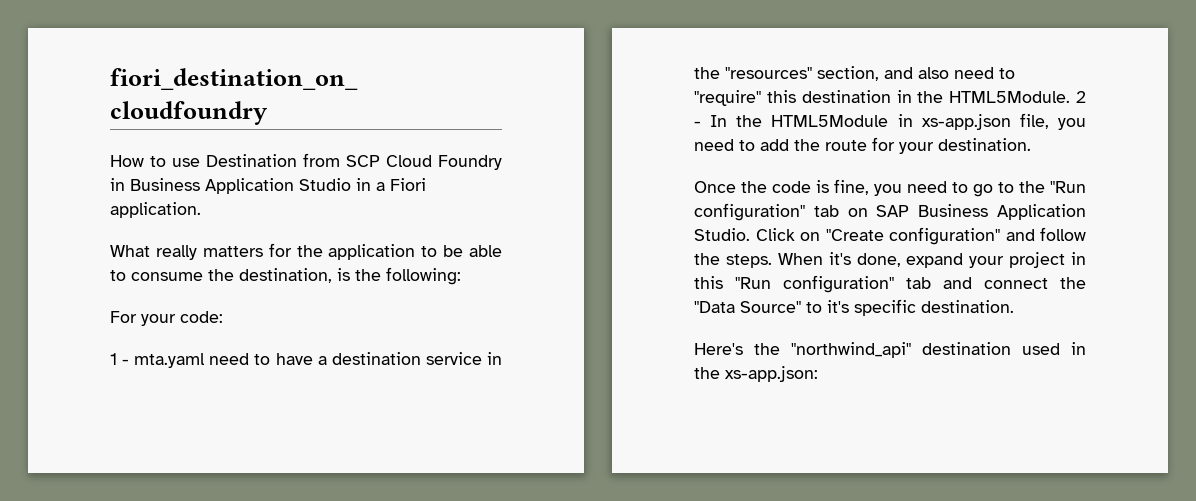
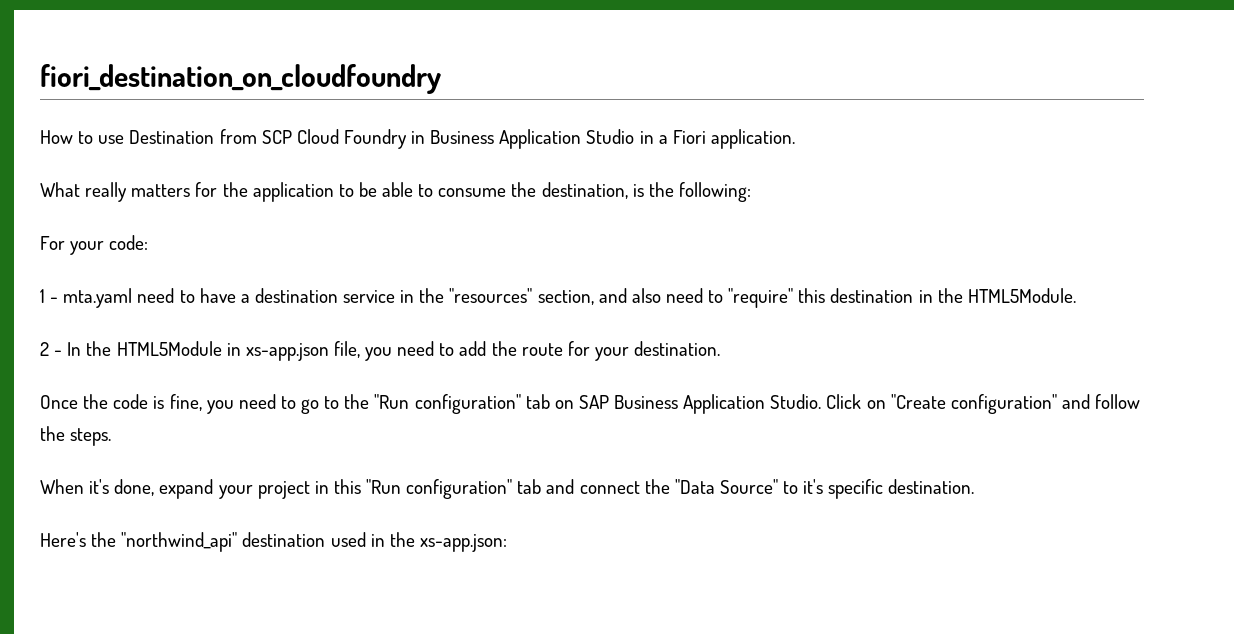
(1071, 97) none -> (1076, 295) //
(772, 261) none -> (112, 437) //

